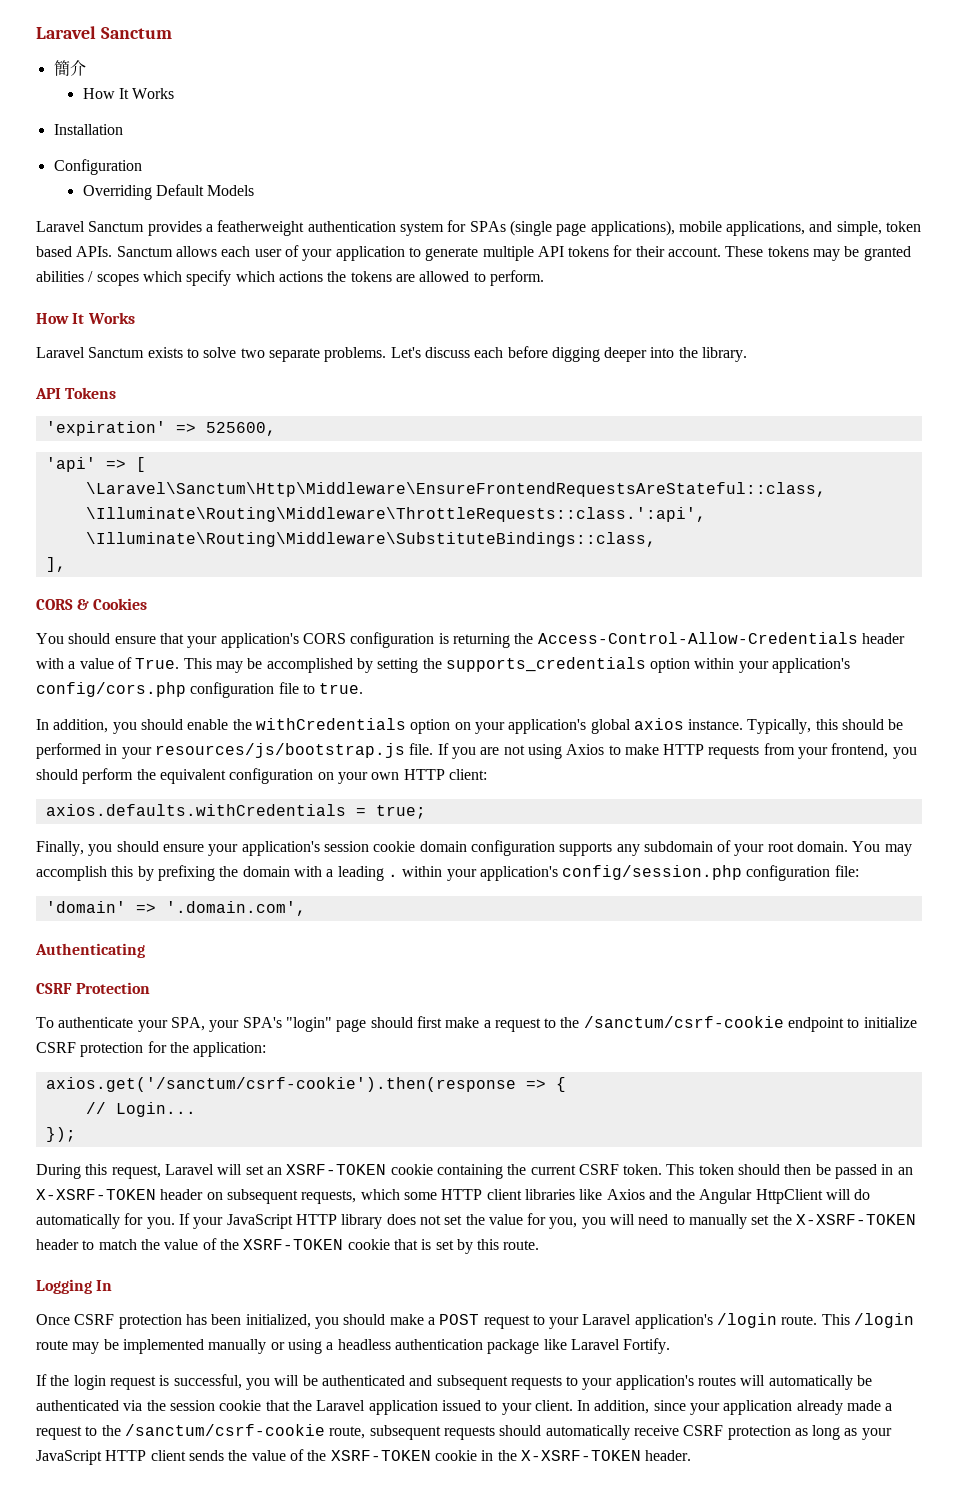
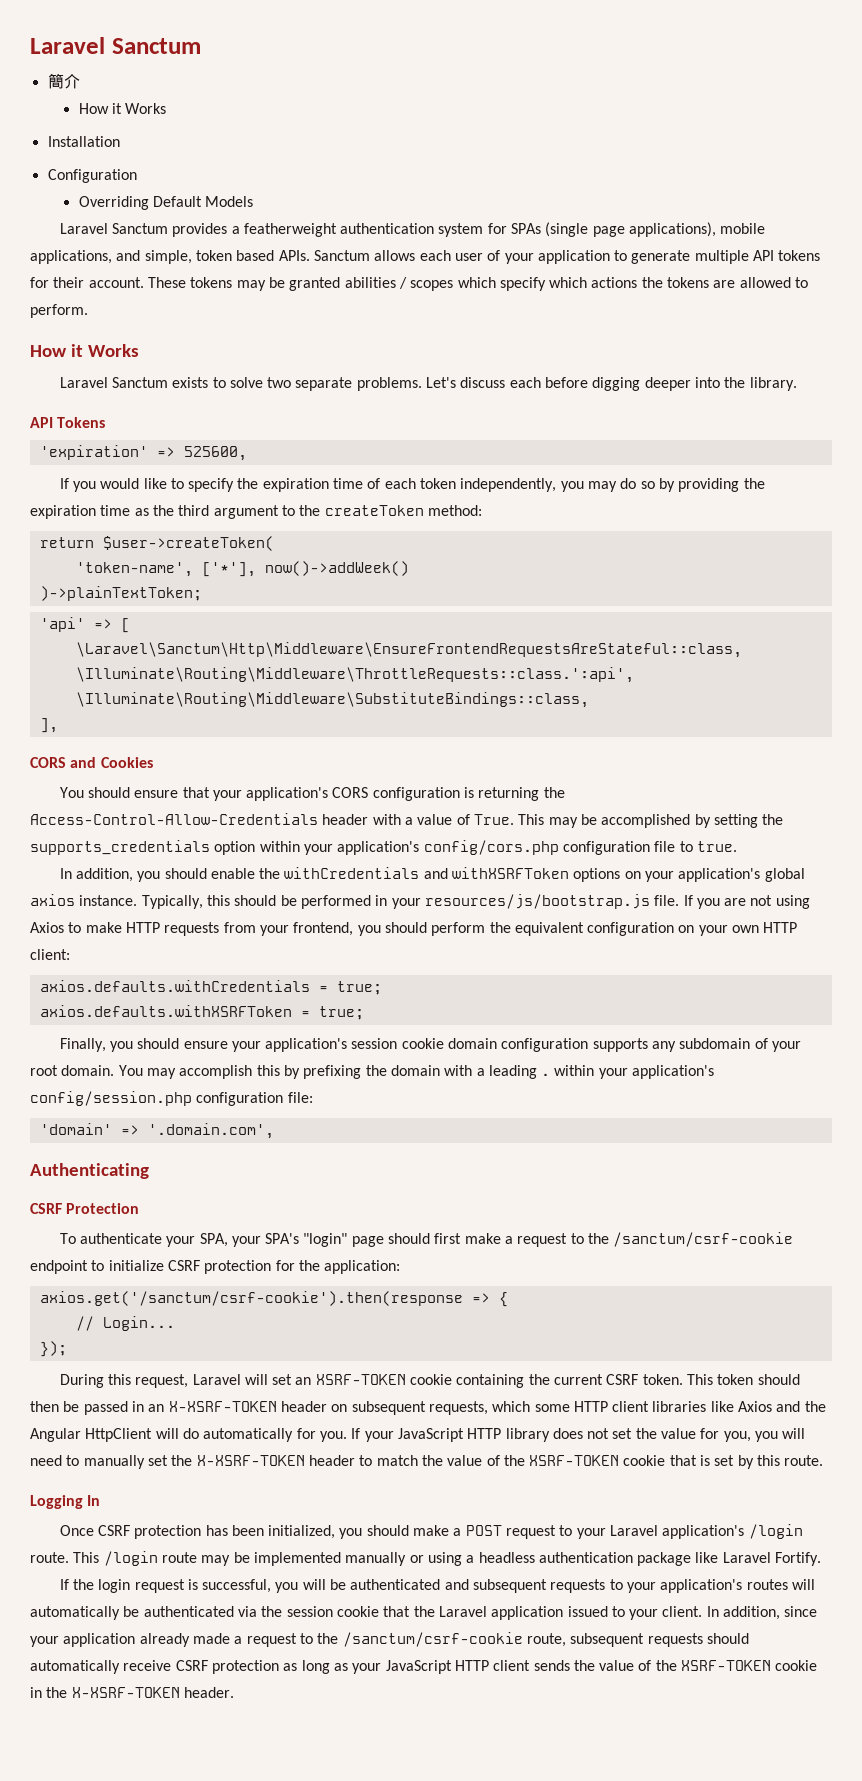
[118,88,129,99] It -> [111,103,122,114] it
[72,313,85,324] It -> [70,344,83,357] it
(276, 429) none -> [59,478,765,492] [30,505,482,519] [39,536,274,551] [75,561,409,577] [39,586,202,601] // If you would like to specify the expiration time of each token independently, you may do so by providing the expiration time as the third argument to the createToken method: // return $user->createToken( // 'token-name', ['*'], now()->addWeek() // )->plainTextToken;
[77,599,90,610] & -> [70,757,97,768] and
[410,719,451,734] option -> [423,867,621,882] and withXSRFToken options
(426, 812) none -> [39,1005,364,1020] // axios.defaults.withXSRFToken = true;

